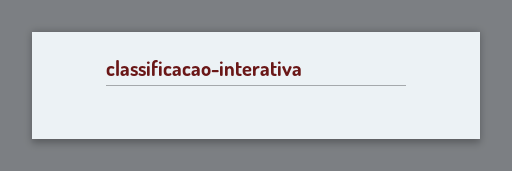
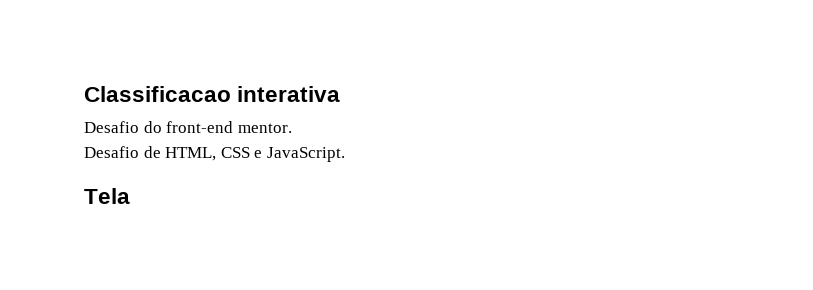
[106,60,302,76] classificacao-interativa -> [84,86,341,102] [84,121,292,133] [84,146,345,162] [84,188,130,204] Classificacao interativa // Desafio do front-end mentor. // Desafio de HTML, CSS e JavaScript. // Tela

